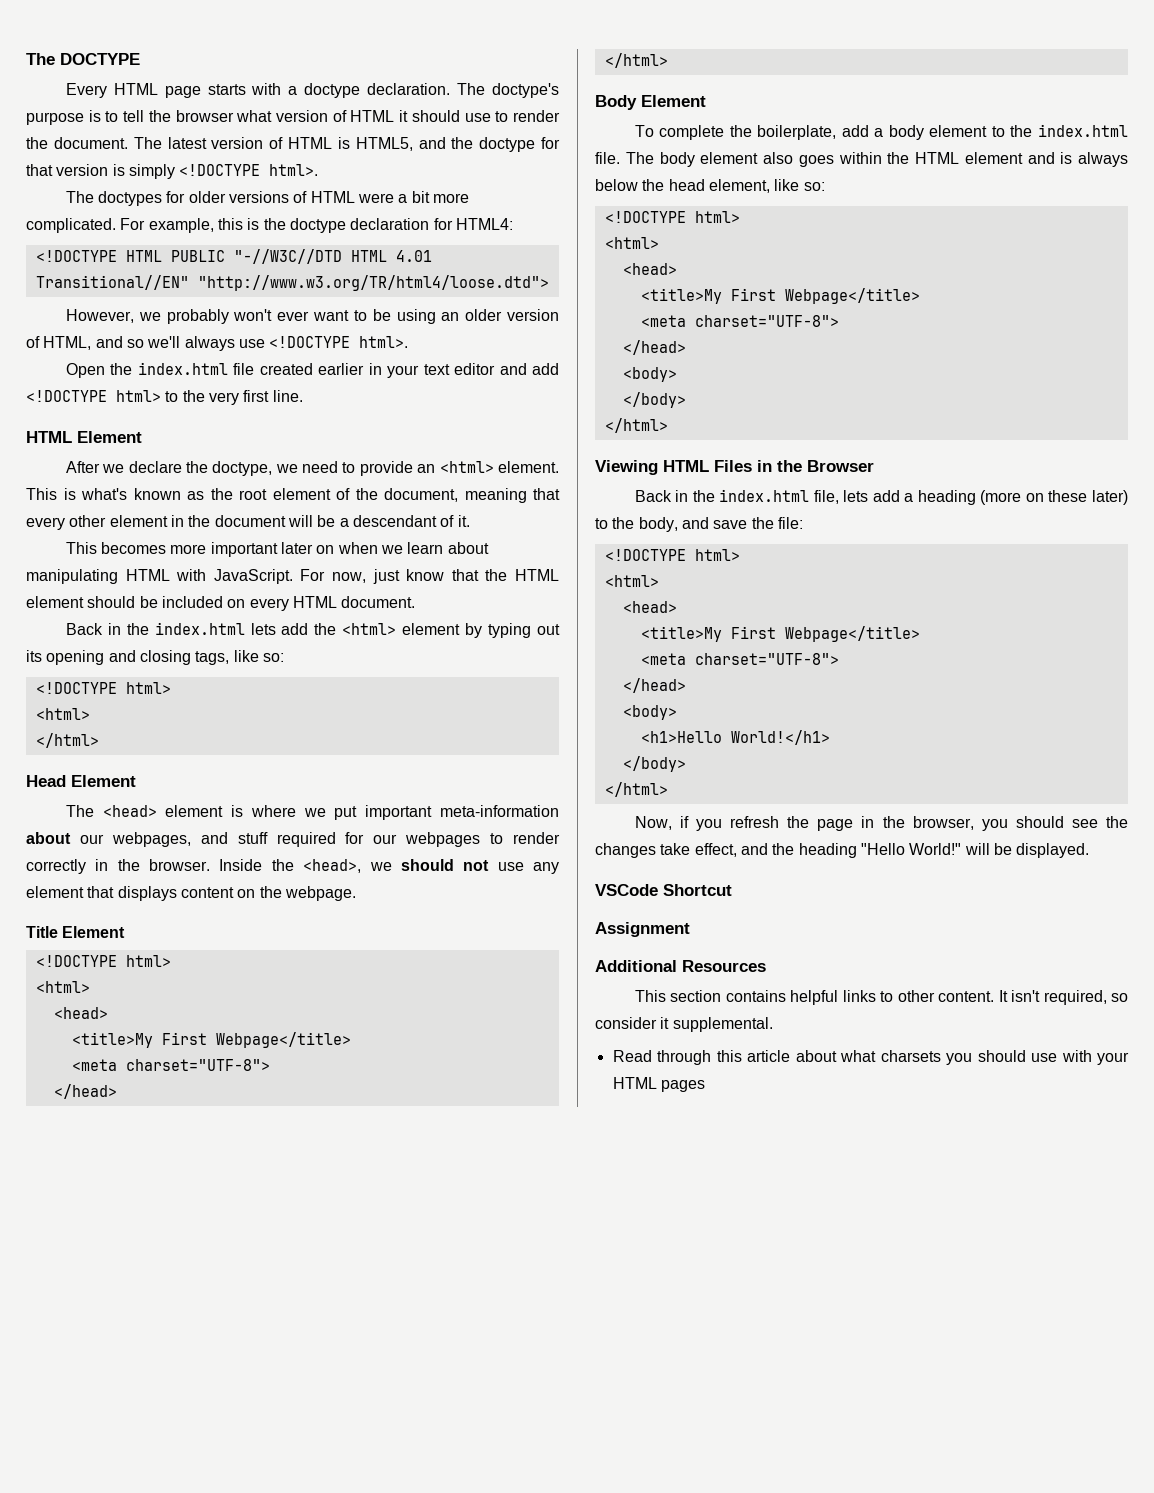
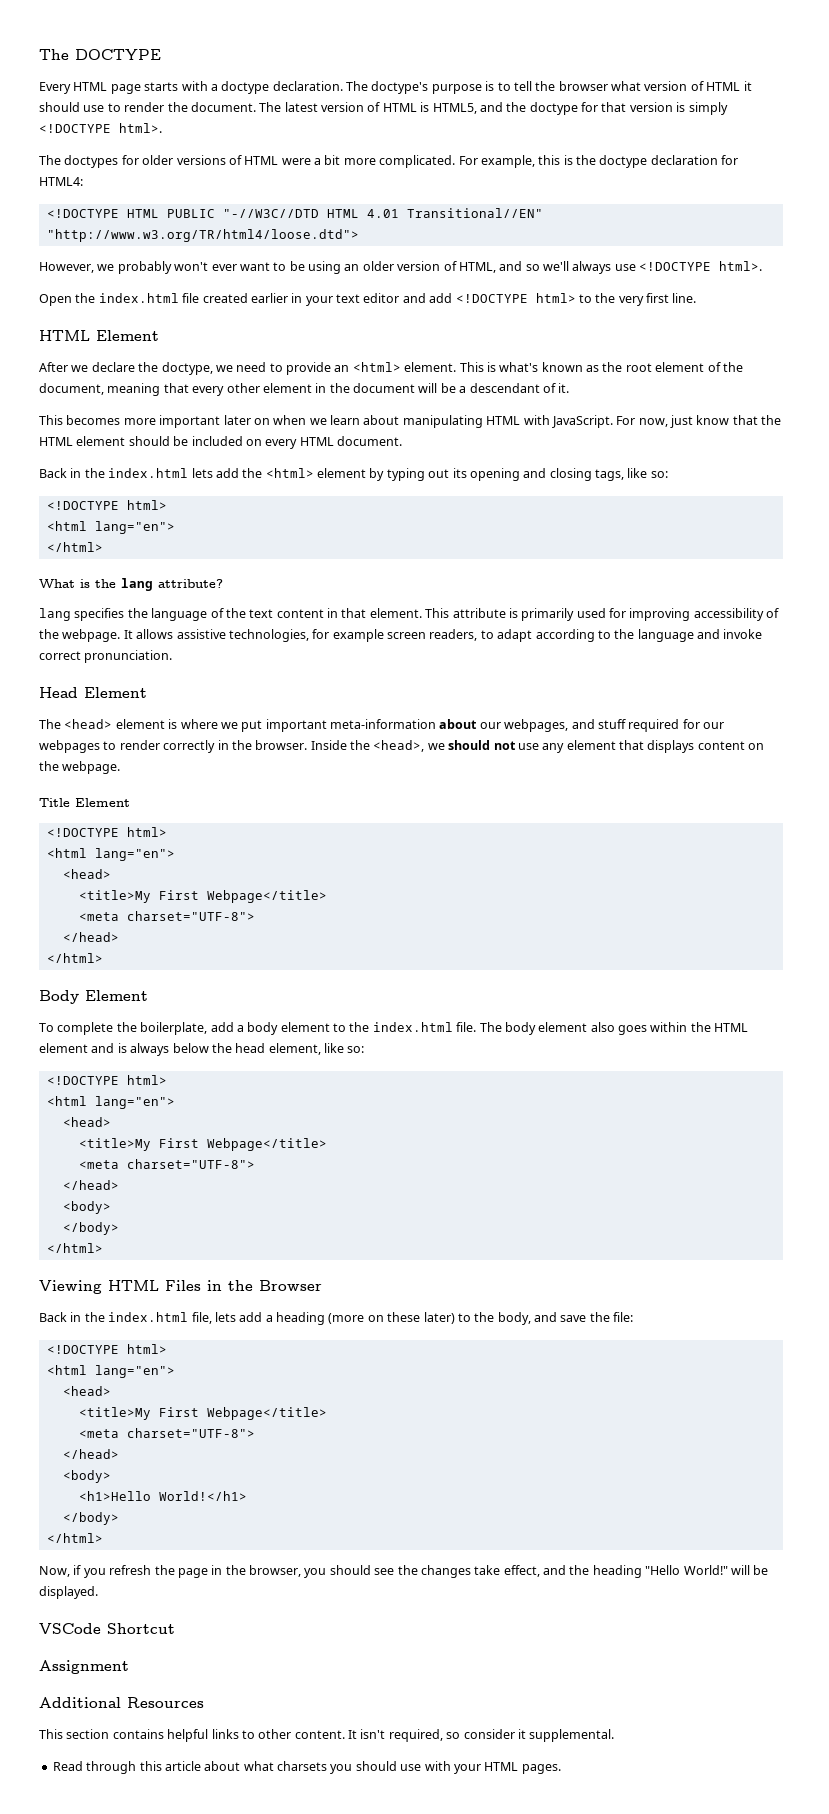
[35,708,90,720] [35,733,99,748] <html> // </html> -> [46,521,175,534] [46,542,103,552] [39,578,223,591] [39,608,780,621] [39,629,763,642] [39,650,173,663] <html lang="en"> // </html> // What is the lang attribute? // lang specifies the language of the text content in that element. This attribute is primarily used for improving accessibility of the webpage. It allows assistive technologies, for example screen readers, to adapt according to the language and invoke correct pronunciation.
[35,981,90,993] <html> -> [46,848,175,861] <html lang="en">
[604,237,659,249] <html> -> [46,1096,175,1109] <html lang="en">
[604,575,659,587] <html> -> [46,1365,175,1378] <html lang="en">
[660,1080,705,1092] pages -> [521,1764,561,1774] pages.

